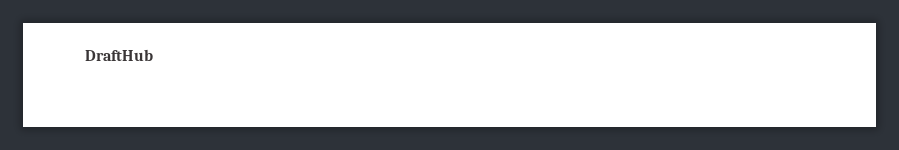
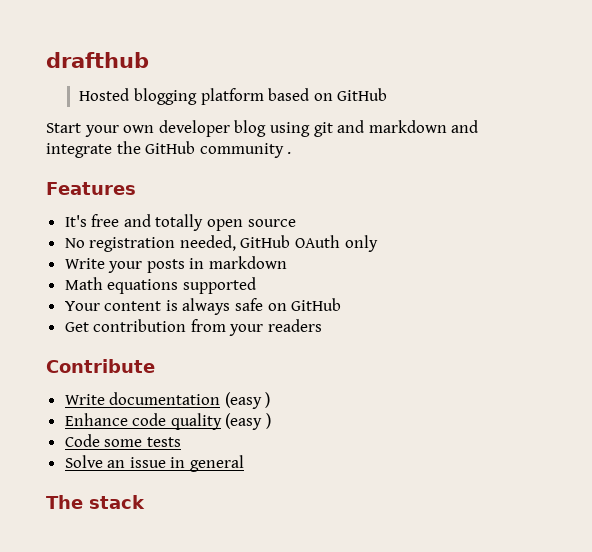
[85,49,153,61] DraftHub -> [46,52,149,68] [79,88,388,105] [46,120,479,137] [46,141,292,158] [46,182,136,195] [64,214,296,231] [64,235,378,252] [64,256,288,273] [64,277,256,294] [64,298,342,315] [64,319,323,336] [46,359,155,373] [64,392,271,409] [64,413,272,430] [64,434,181,447] [64,455,245,472] [46,495,145,509] drafthub // Hosted blogging platform based on GitHub // Start your own developer blog using git and markdown and integrate the GitHub community . // Features // It's free and totally open source // No registration needed, GitHub OAuth only // Write your posts in markdown // Math equations supported // Your content is always safe on GitHub // Get contribution from your readers // Contribute // Write documentation (easy ) // Enhance code quality (easy ) // Code some tests // Solve an issue in general // The stack

